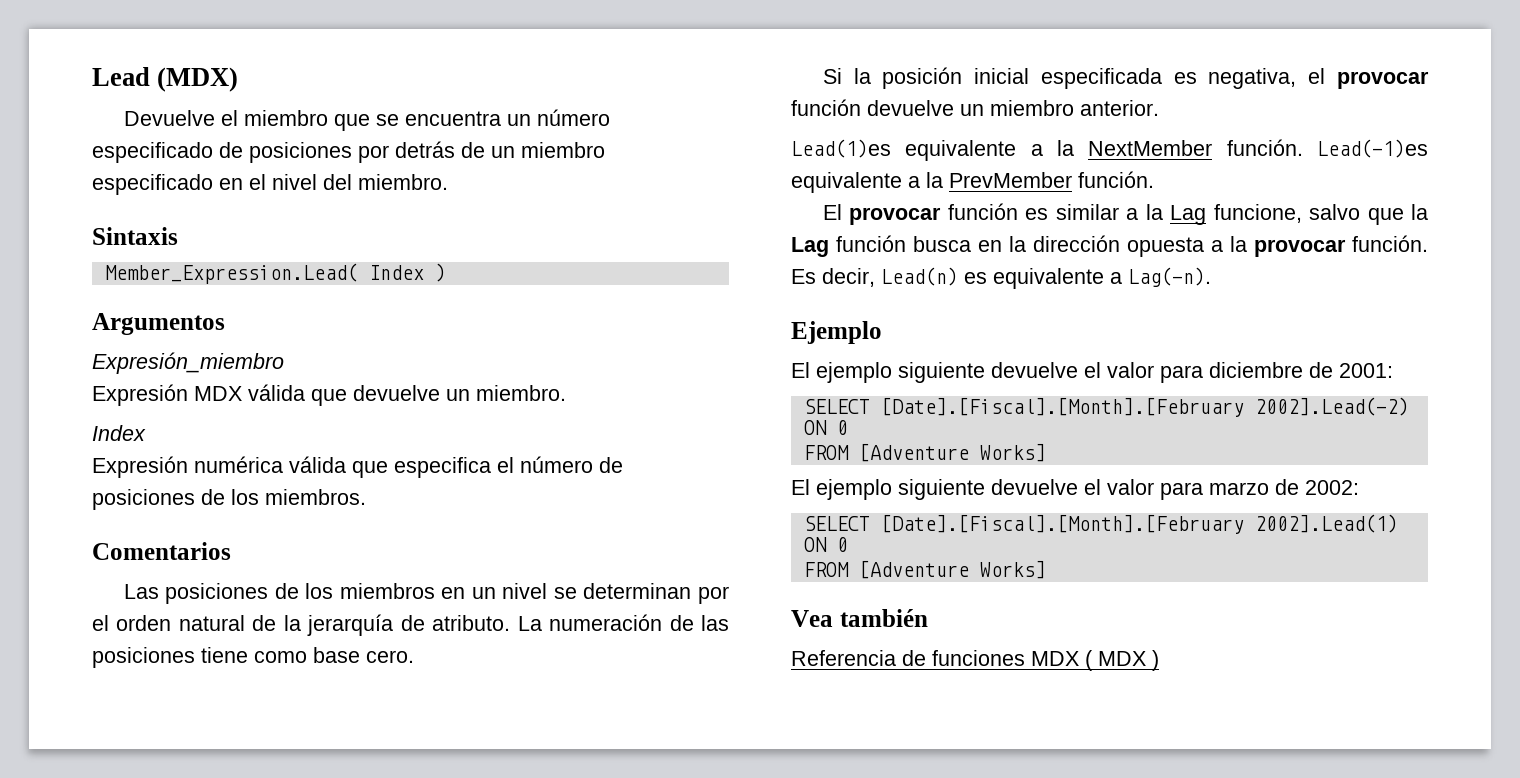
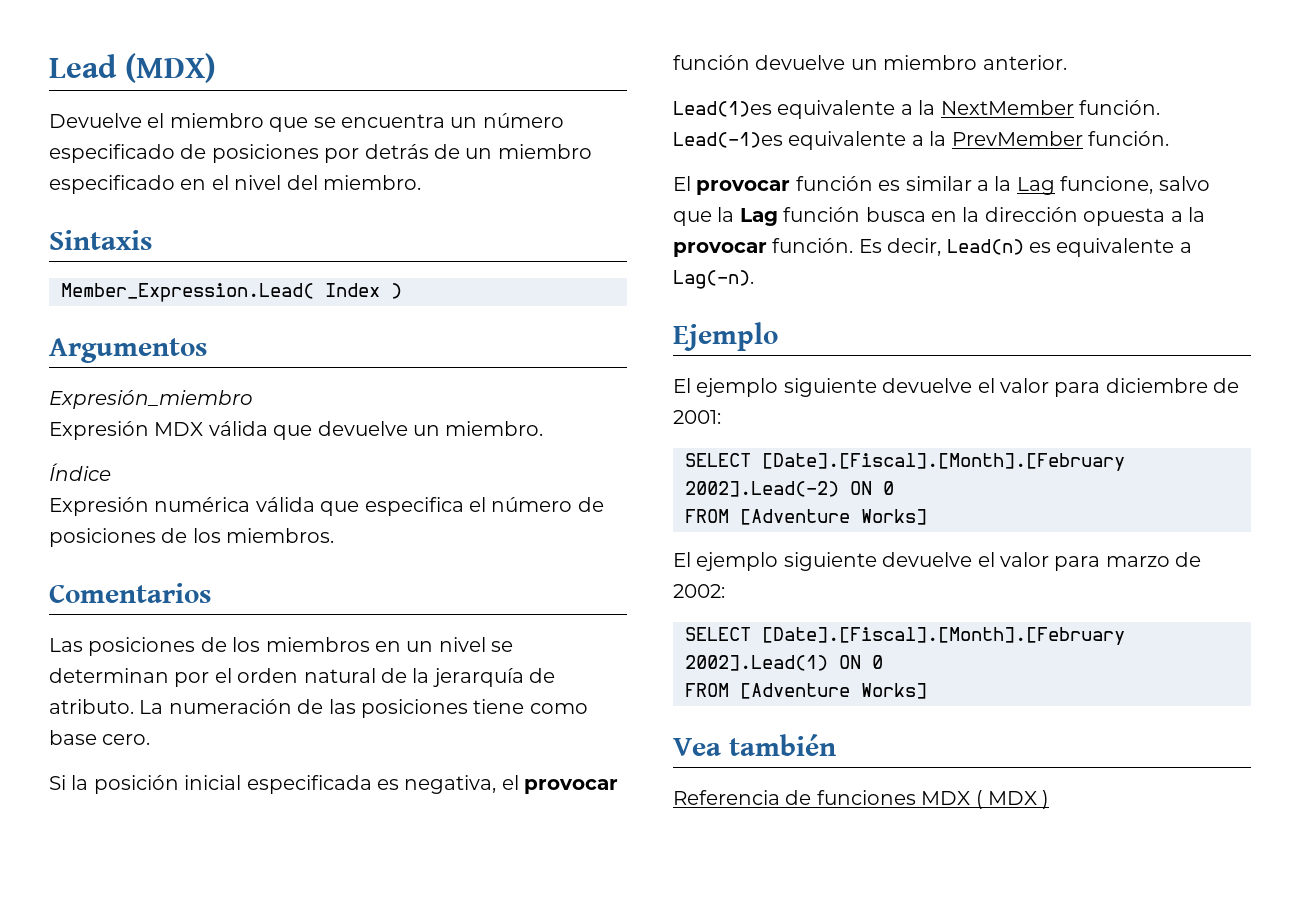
[92,425,146,441] Index -> [49,463,111,481] Índice

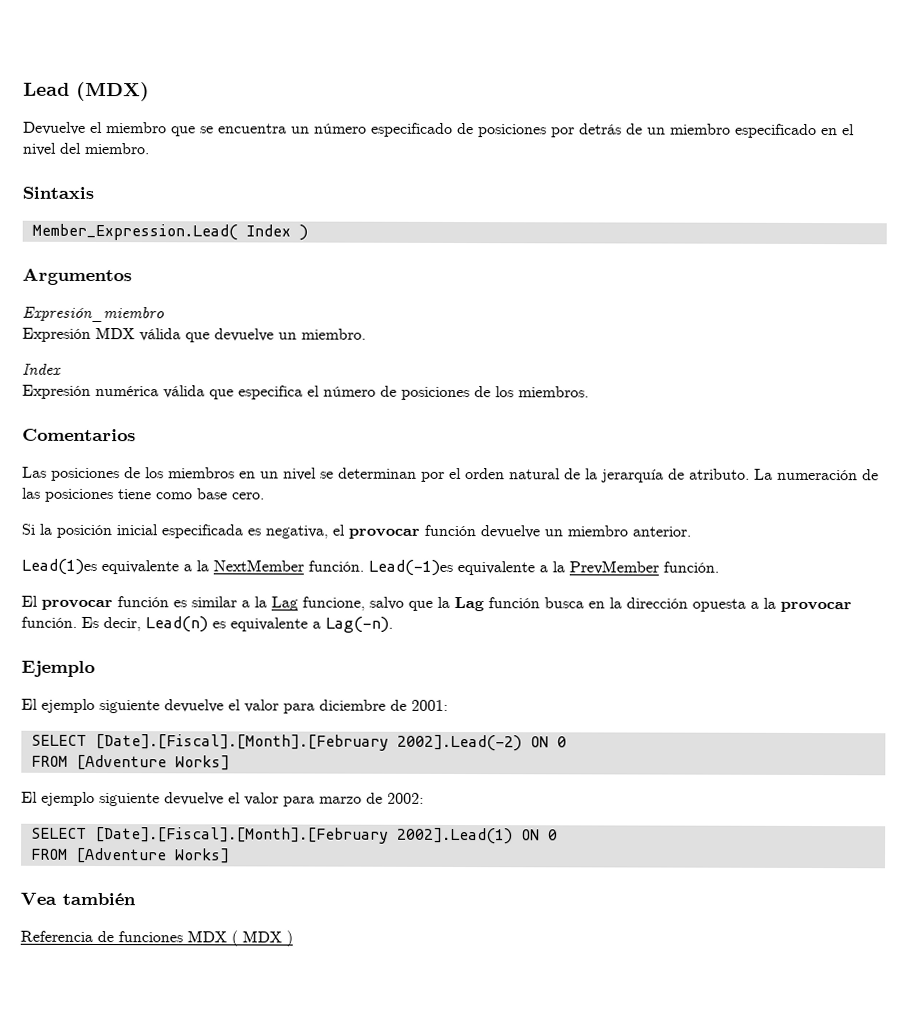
[49,463,111,481] Índice -> [22,363,62,375] Index

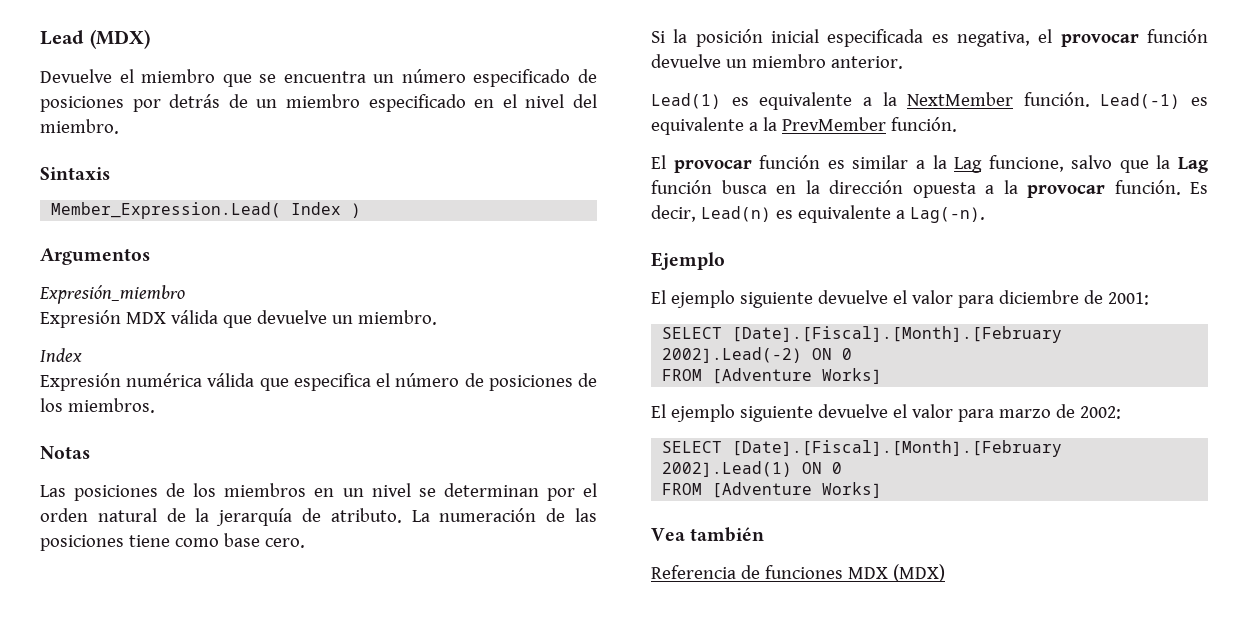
[22,428,136,442] Comentarios -> [40,446,90,459] Notas
[21,558,97,576] Lead(1)es -> [651,93,749,109] Lead(1) es
[368,559,453,576] Lead(-1)es -> [1100,93,1208,109] Lead(-1) es
[231,930,293,947] ( MDX ) -> [892,564,945,582] (MDX)

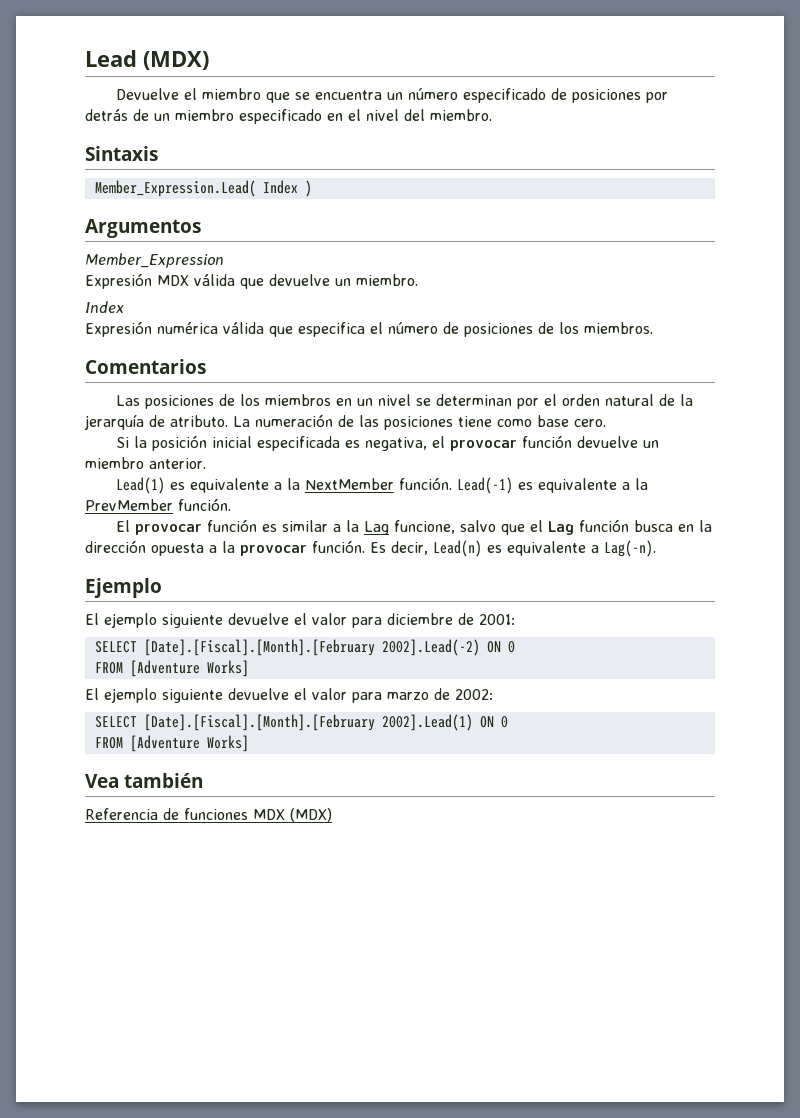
[39,285,185,304] Expresión_miembro -> [85,253,224,268] Member_Expression
[40,446,90,459] Notas -> [85,359,206,374] Comentarios
[1156,155,1171,169] la -> [530,520,544,532] el

